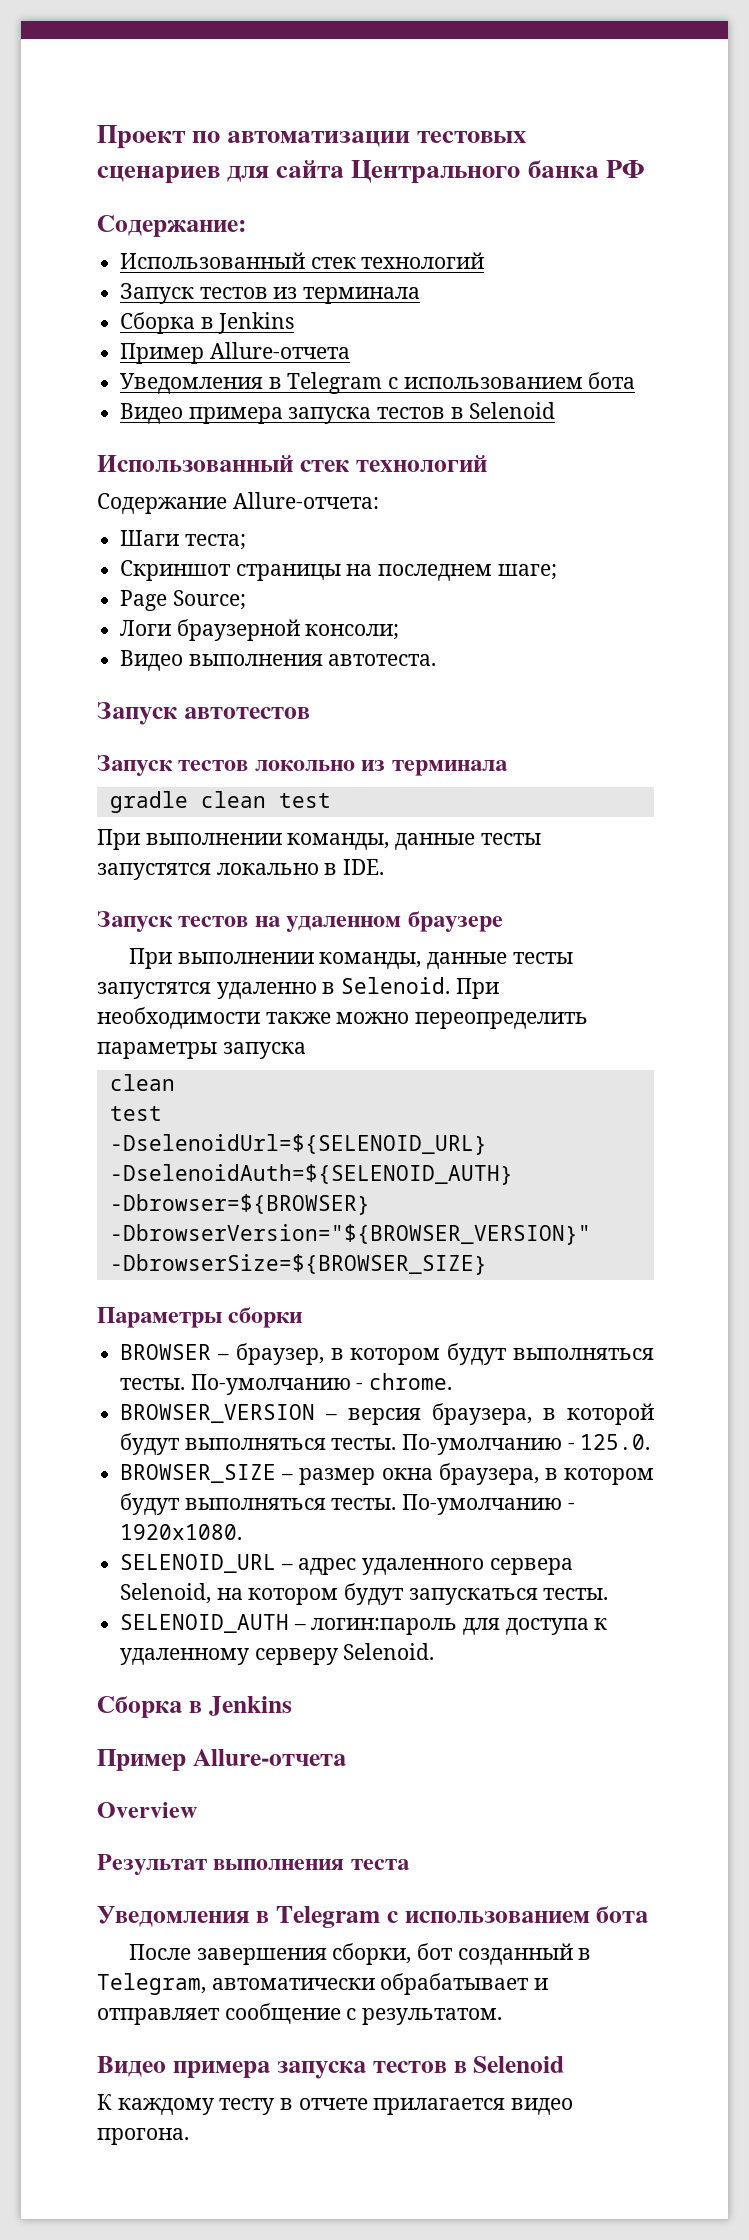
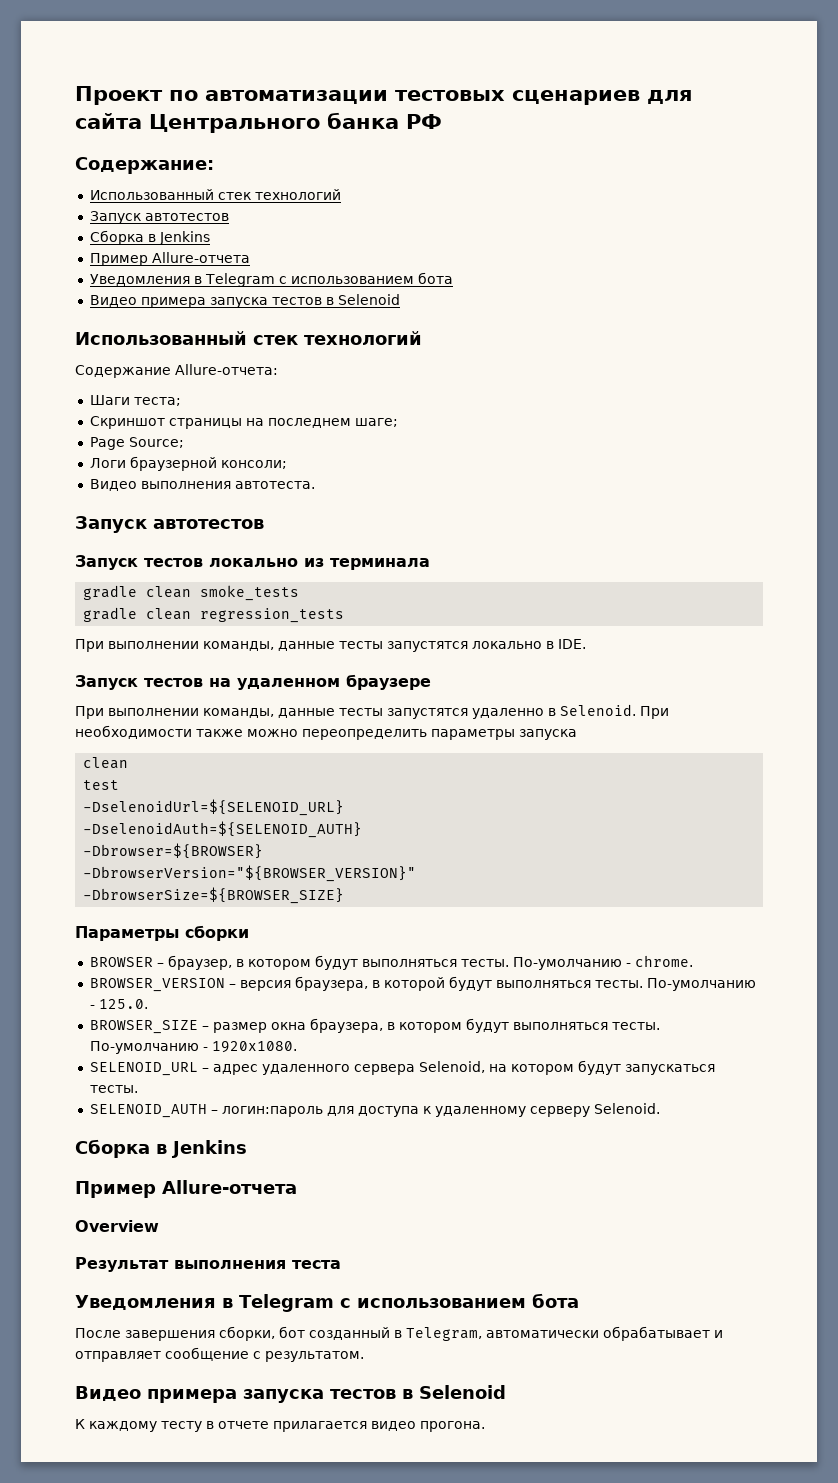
[199,287,421,304] тестов из терминала -> [144,213,229,221] автотестов
[254,760,355,771] локольно -> [209,558,298,567] локально
[278,793,331,808] test -> [200,585,300,601] [83,607,345,623] smoke_tests // gradle clean regression_tests

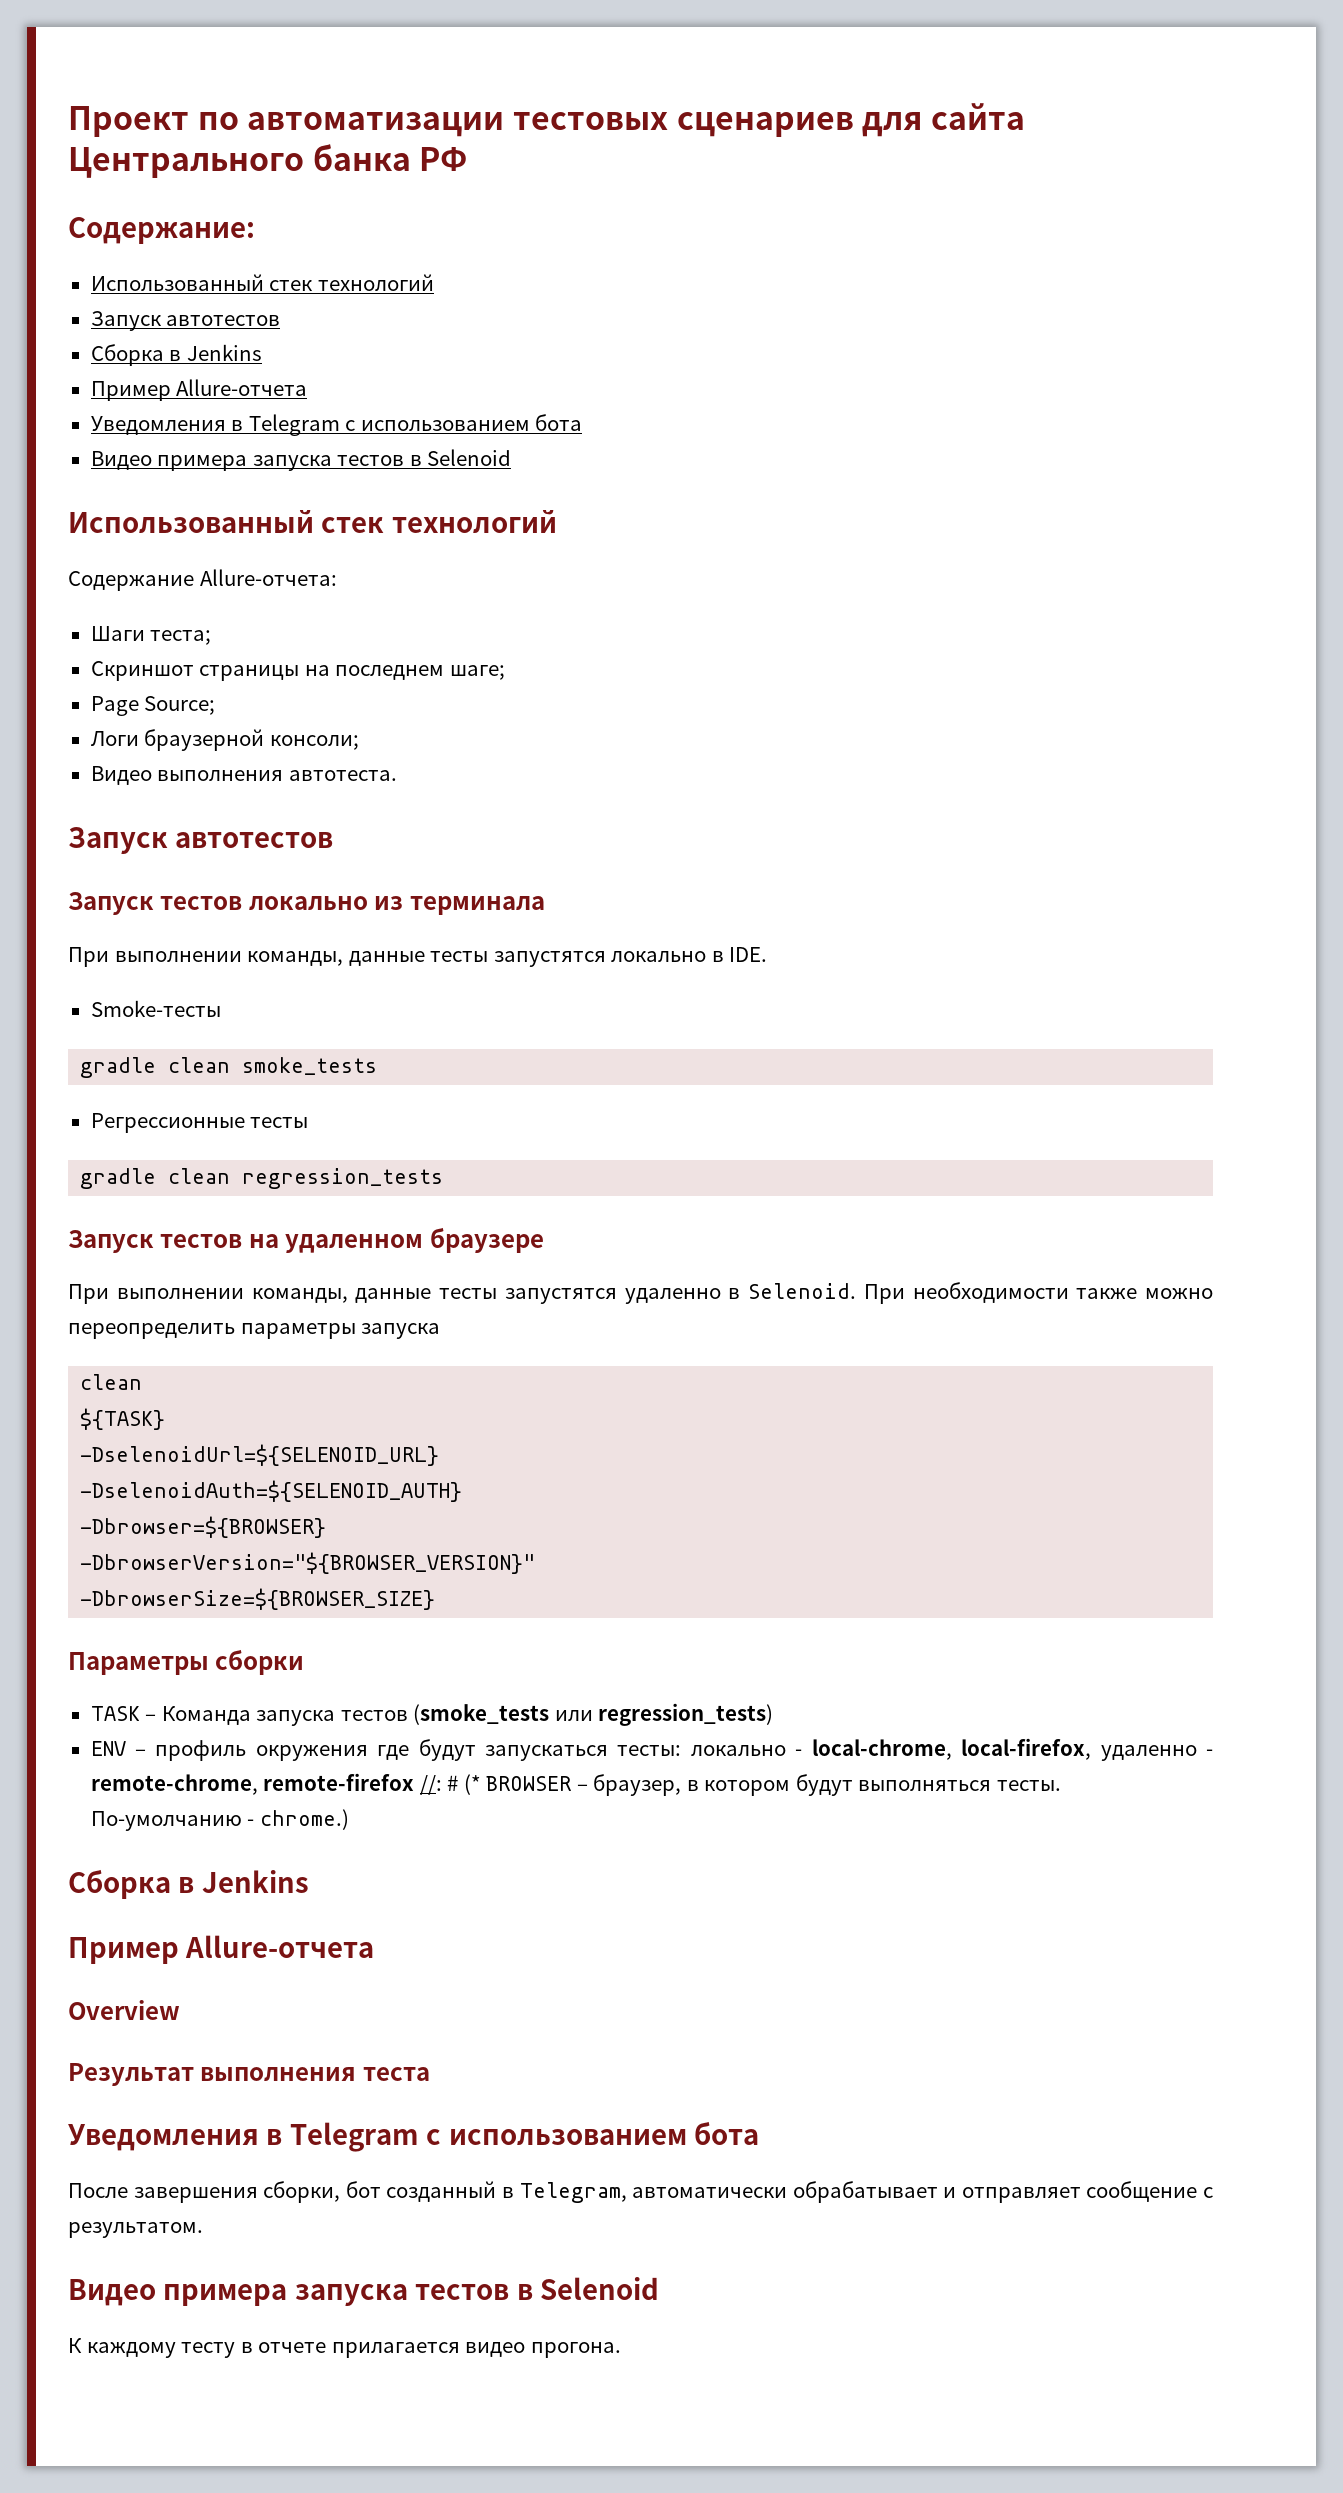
[83,585,300,601] [83,607,345,623] // gradle clean smoke_tests // gradle clean regression_tests -> (545, 905) none
(586, 644) none -> [90,1000,221,1017] [80,1057,378,1078] [90,1113,309,1133] [80,1168,444,1189] // Smoke-тесты // gradle clean smoke_tests // Регрессионные тесты // gradle clean regression_tests
[83,780,120,790] test -> [80,1408,166,1430] ${TASK}
(249, 933) none -> [90,1703,774,1726] [90,1738,1214,1761] [90,1773,481,1795] TASK – Команда запуска тестов (smoke_tests или regression_tests) // ENV – профиль окружения где будут запускаться тесты: локально - local-chrome, local-firefox, удаленно - remote-chrome, remote-firefox //: # (*
[634,955,693,967] [89,976,756,992] [89,999,148,1009] [89,1018,660,1034] [89,1041,297,1054] [89,1060,715,1076] [89,1085,138,1093] [89,1103,660,1118] chrome. // BROWSER_VERSION – версия браузера, в которой будут выполняться тесты. По-умолчанию - 125.0. // BROWSER_SIZE – размер окна браузера, в котором будут выполняться тесты. По-умолчанию - 1920x1080. // SELENOID_URL – адрес удаленного сервера Selenoid, на котором будут запускаться тесты. // SELENOID_AUTH – логин:пароль для доступа к удаленному серверу Selenoid. -> [259,1809,349,1830] chrome.)

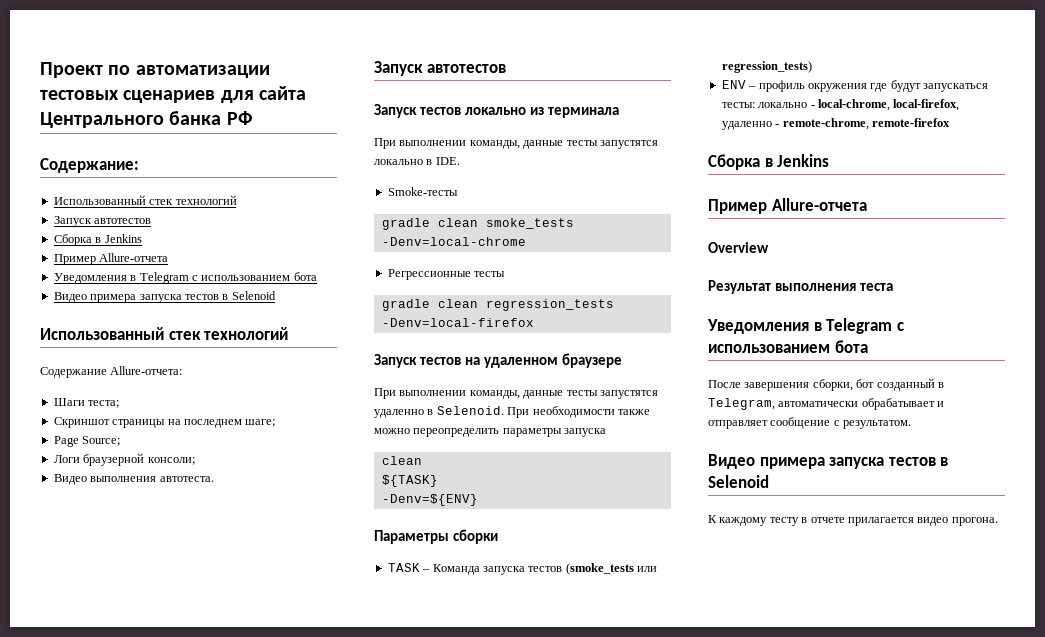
(378, 1066) none -> [381,237,526,246] -Denv=local-chrome
(444, 1178) none -> [381,318,534,327] -Denv=local-firefox
[80,1444,440,1466] [80,1480,463,1502] [80,1516,327,1538] [80,1552,536,1574] [80,1588,436,1610] -DselenoidUrl=${SELENOID_URL} // -DselenoidAuth=${SELENOID_AUTH} // -Dbrowser=${BROWSER} // -DbrowserVersion="${BROWSER_VERSION}" // -DbrowserSize=${BROWSER_SIZE} -> [381,494,478,506] -Denv=${ENV}
[419,1774,1061,1796] [90,1809,349,1831] //: # (* BROWSER – браузер, в котором будут выполняться тесты. По-умолчанию - chrome.) -> (950, 122) none

